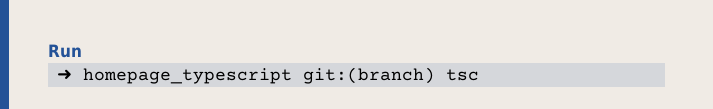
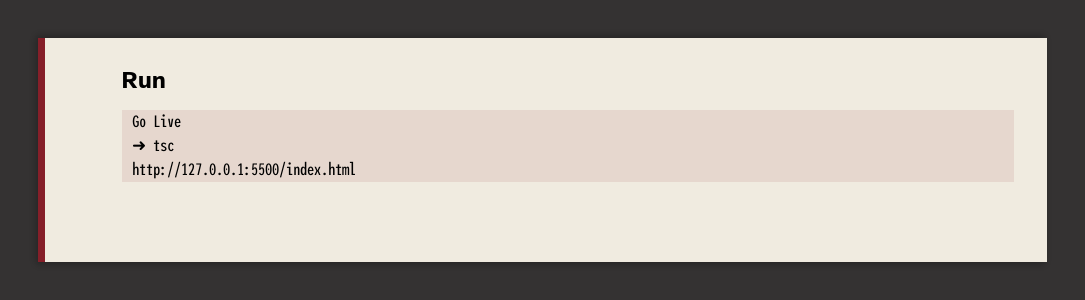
(82, 51) none -> [132,114,182,128] // Go Live
[83,67,435,84] homepage_typescript git:(branch) -> (147, 146) none
(479, 75) none -> [132,161,357,179] // http://127.0.0.1:5500/index.html

